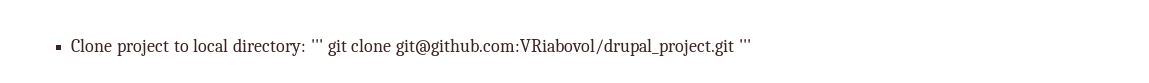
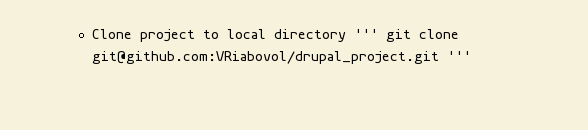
[233,38,307,56] directory: -> [273,29,346,42] directory

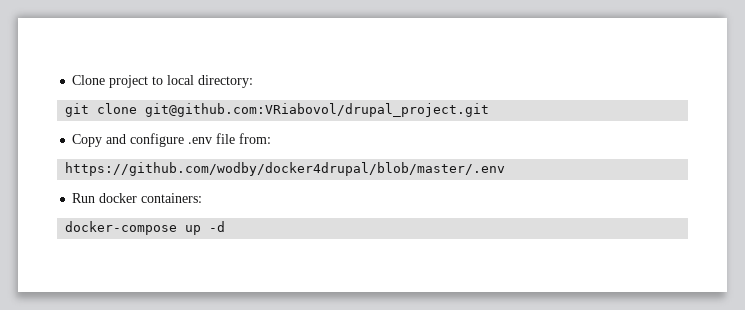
[273,29,378,42] directory ''' -> [198,75,254,88] directory: //
[446,51,471,61] ''' -> [72,133,272,147] [65,162,506,176] [72,193,203,203] [65,221,226,235] // Copy and configure .env file from: // https://github.com/wodby/docker4drupal/blob/master/.env // Run docker containers: // docker-compose up -d

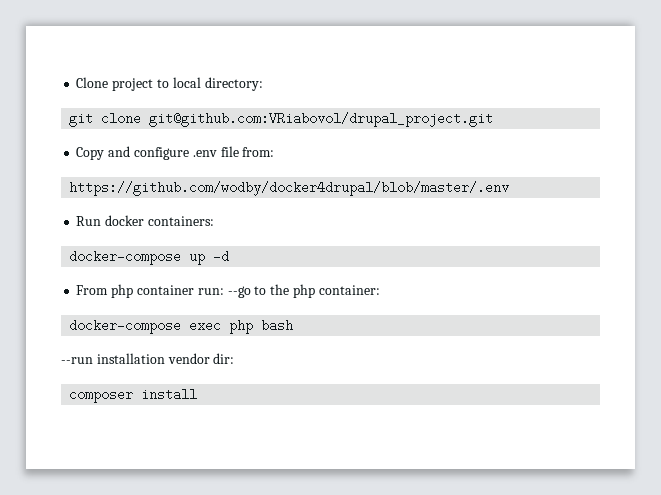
(226, 226) none -> [76,284,380,298] [69,319,294,334] [61,353,235,364] [69,388,198,403] // From php container run: --go to the php container: // docker-compose exec php bash // --run installation vendor dir: // composer install

